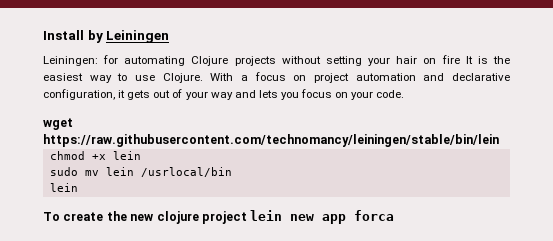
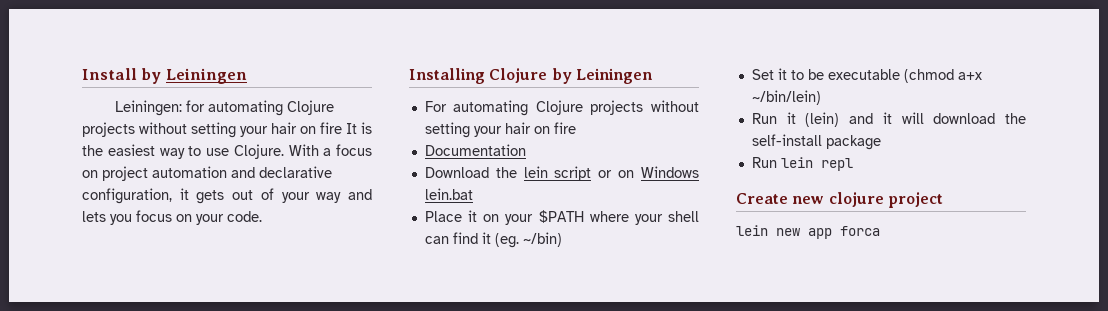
[43,118,73,130] [43,134,499,147] [49,151,141,160] [49,167,232,177] [49,183,78,192] [43,211,127,221] wget https://raw.githubusercontent.com/technomancy/leiningen/stable/bin/lein // chmod +x lein // sudo mv lein /usrlocal/bin // lein // To create the -> [409,68,653,84] [424,100,699,116] [424,122,576,138] [424,144,526,156] [424,166,699,181] [424,188,473,200] [424,210,699,225] [424,232,562,248] [751,68,982,83] [751,90,821,105] [751,112,1026,127] [751,134,881,150] [751,157,853,171] [736,193,788,204] Installing Clojure by Leiningen // For automating Clojure projects without setting your hair on fire // Documentation // Download the lein script or on Windows lein.bat // Place it on your $PATH where your shell can find it (eg. ~/bin) // Set it to be executable (chmod a+x ~/bin/lein) // Run it (lein) and it will download the self-install package // Run lein repl // Create
(247, 217) none -> (943, 200) //

